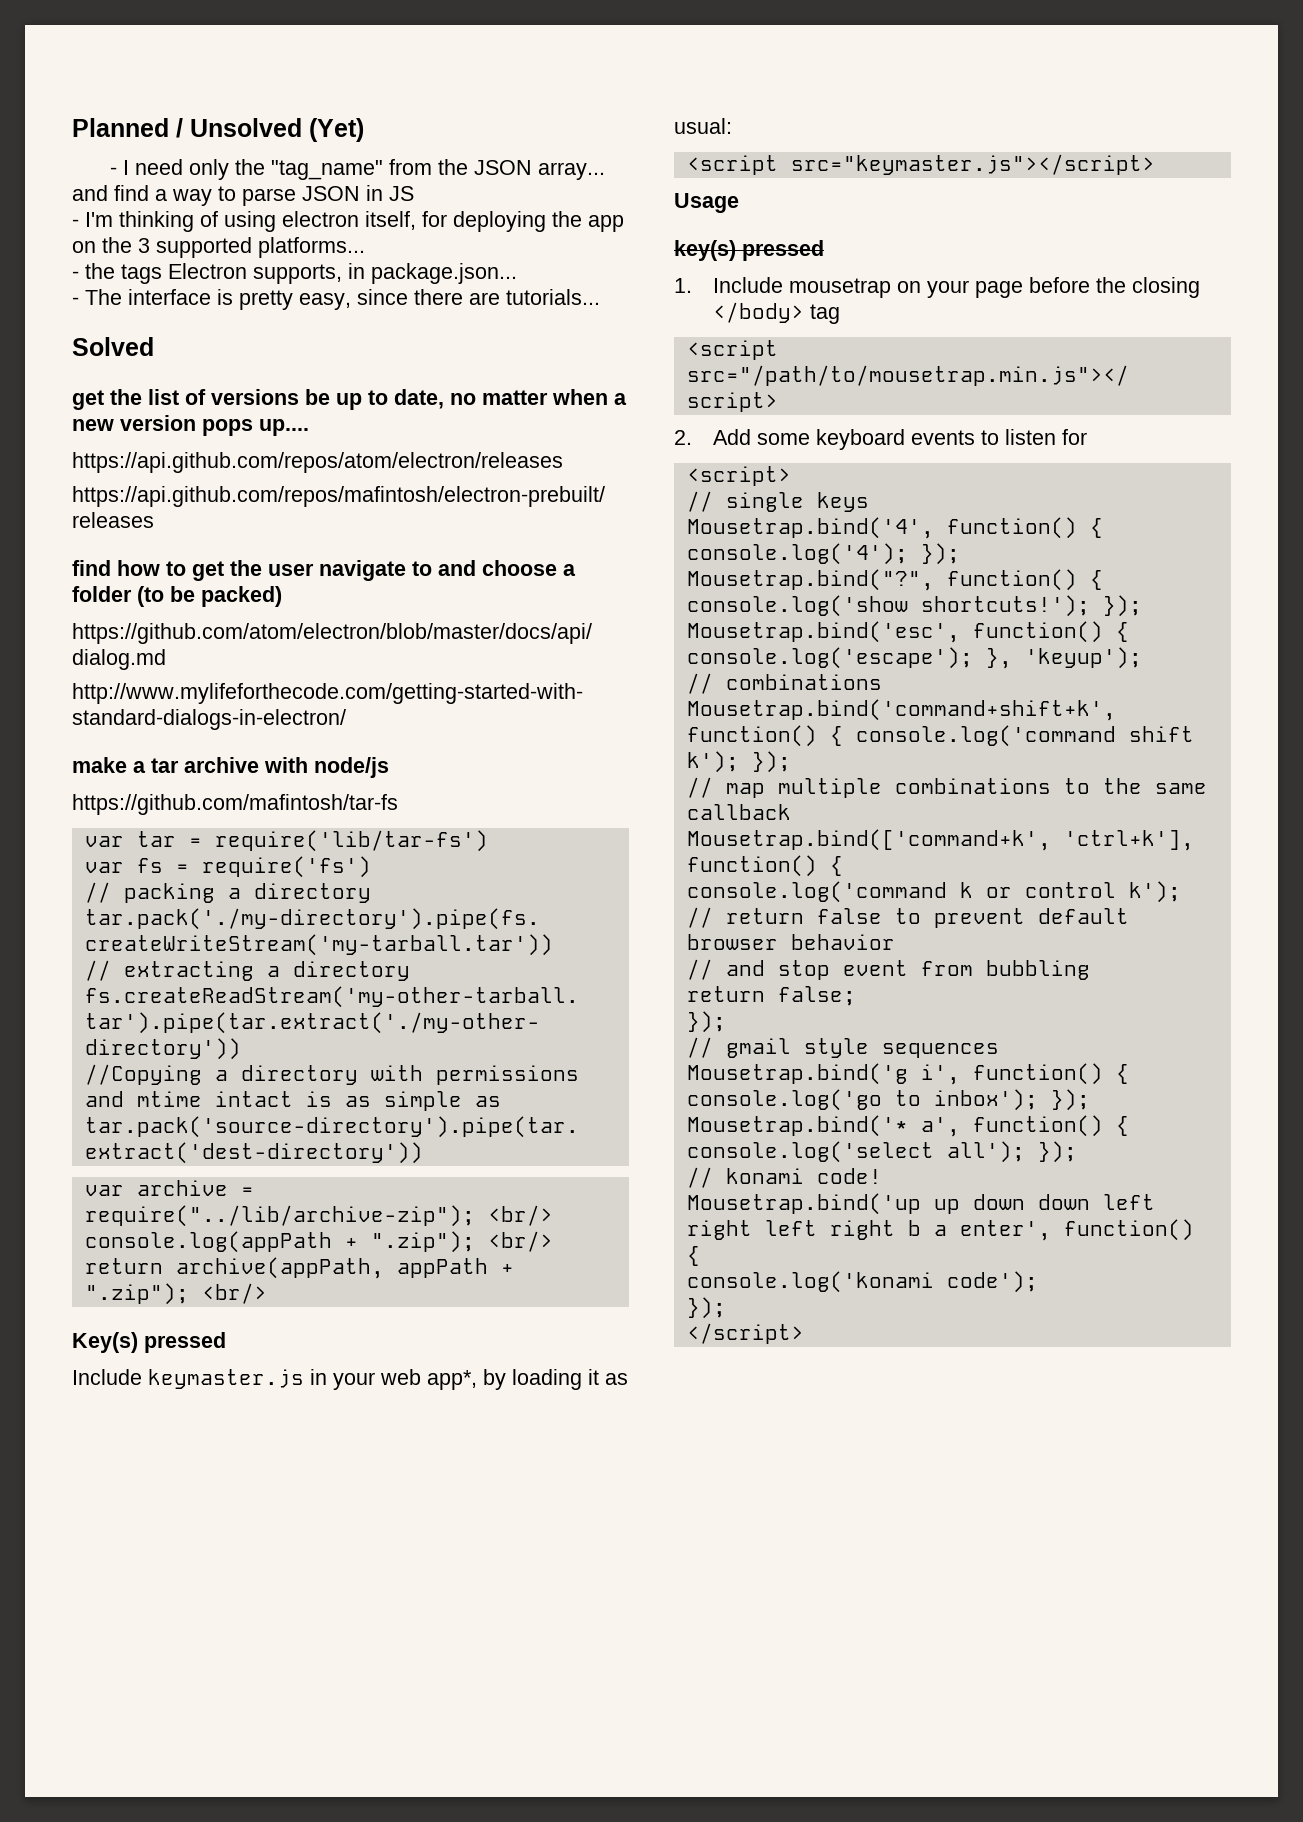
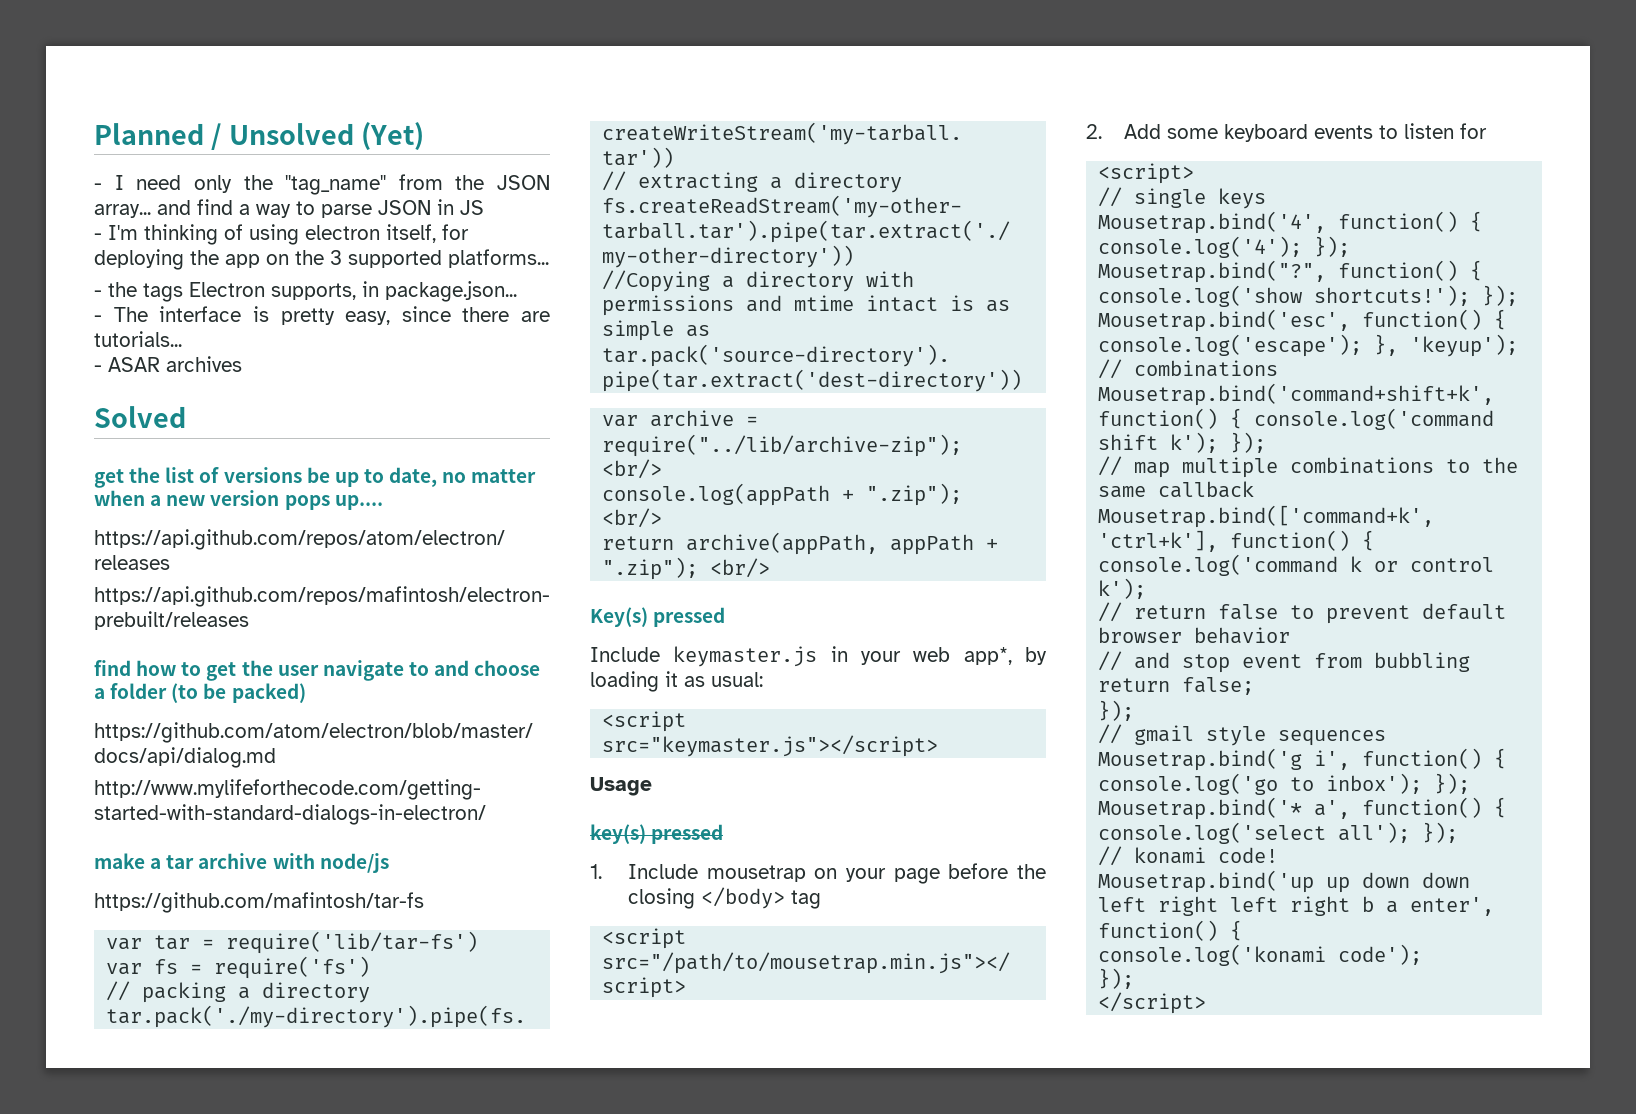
(600, 297) none -> [94,356,242,372] // - ASAR archives

